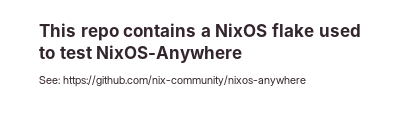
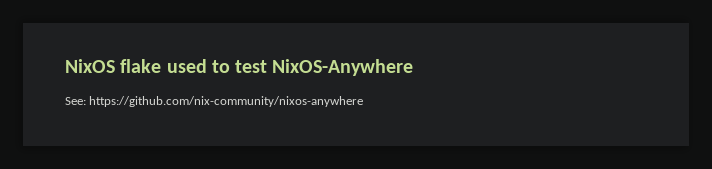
[39,23,211,41] This repo contains a -> (65, 66) none

